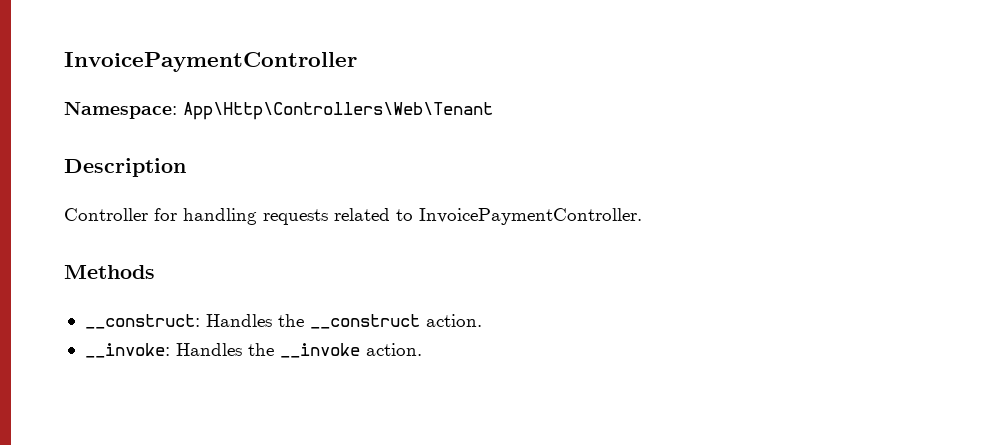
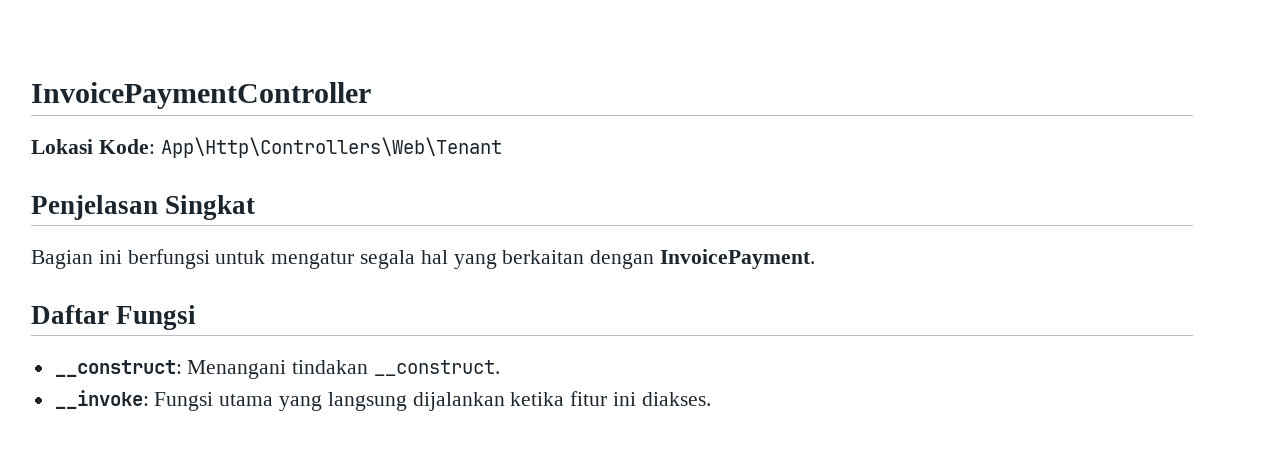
[64,102,177,119] Namespace: -> [31,139,155,154] Lokasi Kode:
[64,158,186,177] [64,208,642,225] [64,265,155,279] [84,314,482,329] [84,343,422,358] Description // Controller for handling requests related to InvoicePaymentController. // Methods // __construct: Handles the __construct action. // __invoke: Handles the __invoke action. -> [31,195,256,220] [31,249,816,269] [31,305,197,330] [54,360,501,379] [54,390,711,411] Penjelasan Singkat // Bagian ini berfungsi untuk mengatur segala hal yang berkaitan dengan InvoicePayment. // Daftar Fungsi // __construct: Menangani tindakan __construct. // __invoke: Fungsi utama yang langsung dijalankan ketika fitur ini diakses.

